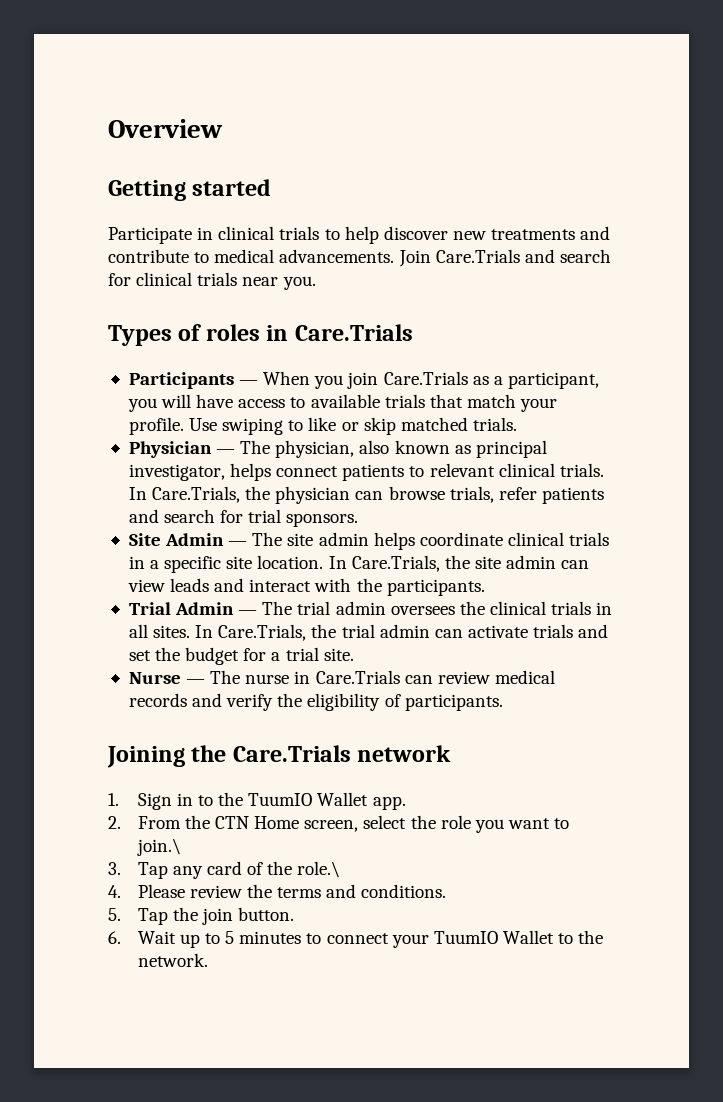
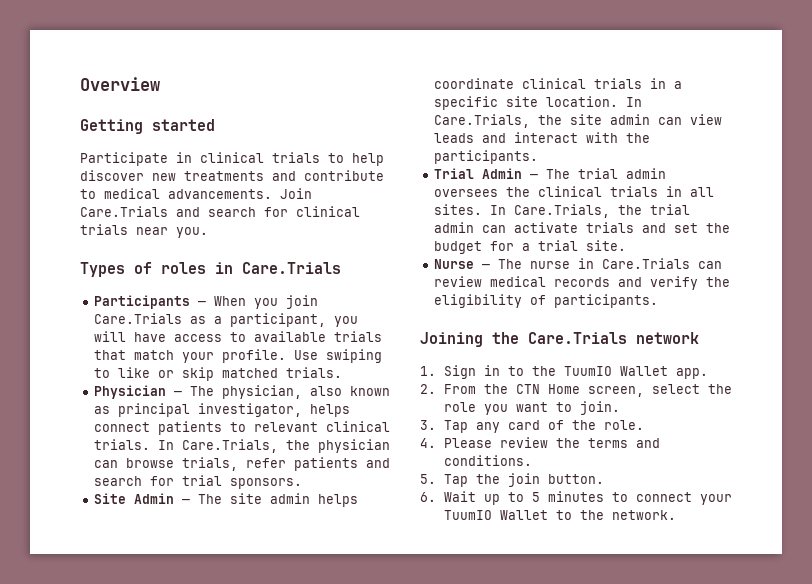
[136,838,181,856] join.\ -> [579,401,620,415] join.
[297,861,341,878] role.\ -> [603,420,644,430] role.

